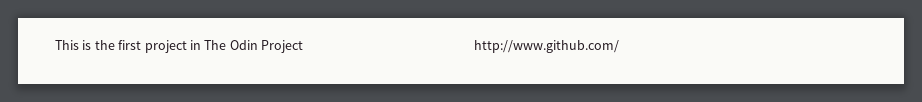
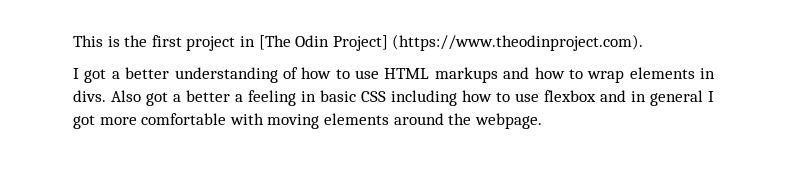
[204,40,619,53] The Odin Project http://www.github.com/ -> [258,34,644,51] [73,67,715,83] [73,90,714,106] [73,113,542,129] [The Odin Project] (https://www.theodinproject.com). // I got a better understanding of how to use HTML markups and how to wrap elements in divs. Also got a better a feeling in basic CSS including how to use flexbox and in general I got more comfortable with moving elements around the webpage.

